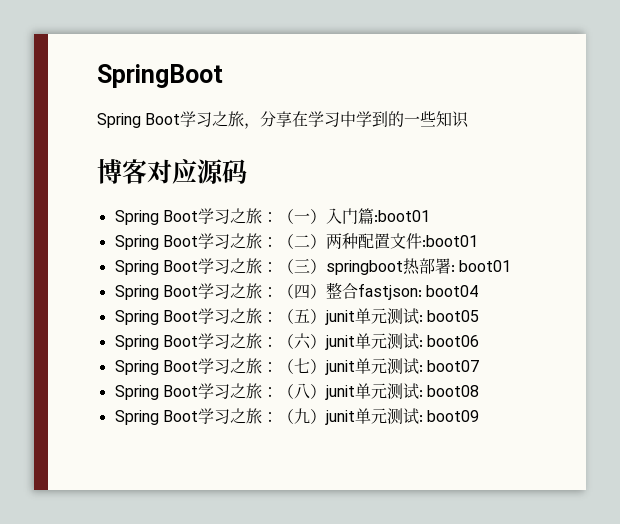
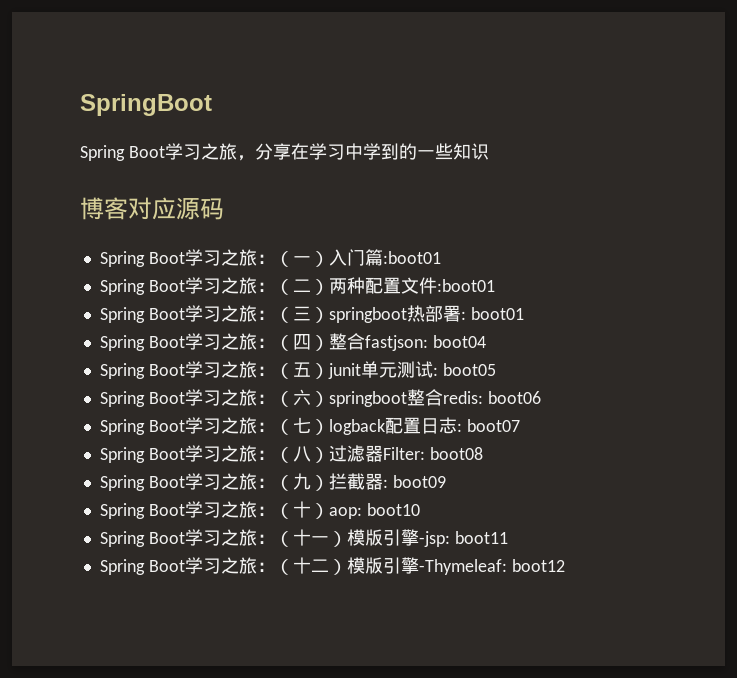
[324,333,423,350] junit单元测试: -> [328,389,483,407] springboot整合redis:
[324,358,419,375] junit单元测试 -> [328,417,457,435] logback配置日志
[324,383,423,400] junit单元测试: -> [328,445,425,462] 过滤器Filter:
[324,408,419,425] junit单元测试 -> [328,473,383,490] 拦截器
(480, 416) none -> [99,501,420,519] [99,529,508,547] [99,557,565,575] // Spring Boot学习之旅：（十）aop: boot10 // Spring Boot学习之旅：（十一）模版引擎-jsp: boot11 // Spring Boot学习之旅：（十二）模版引擎-Thymeleaf: boot12

